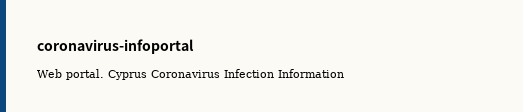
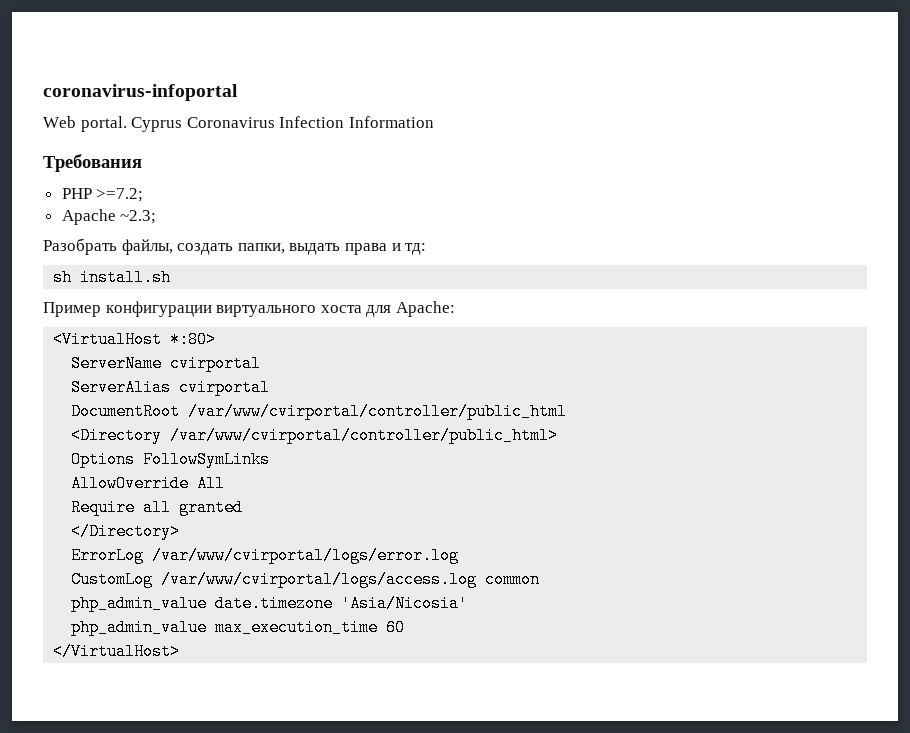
(344, 73) none -> [43,154,142,172] [61,188,144,202] [61,209,157,225] [43,238,427,255] [53,269,172,286] [43,301,455,317] [53,331,217,348] [71,355,262,372] [71,379,271,396] [71,403,568,420] [71,427,559,444] [71,451,271,468] [71,475,226,492] [71,499,244,516] [71,523,181,540] [71,547,460,564] [71,571,541,588] [71,595,469,612] [71,619,406,636] [53,643,181,660] // Требования // PHP >=7.2; // Apache ~2.3; // Разобрать файлы, создать папки, выдать права и тд: // sh install.sh // Пример конфигурации виртуального хоста для Apache: // <VirtualHost *:80> // ServerName cvirportal // ServerAlias cvirportal // DocumentRoot /var/www/cvirportal/controller/public_html // <Directory /var/www/cvirportal/controller/public_html> // Options FollowSymLinks // AllowOverride All // Require all granted // </Directory> // ErrorLog /var/www/cvirportal/logs/error.log // CustomLog /var/www/cvirportal/logs/access.log common // php_admin_value date.timezone 'Asia/Nicosia' // php_admin_value max_execution_time 60 // </VirtualHost>

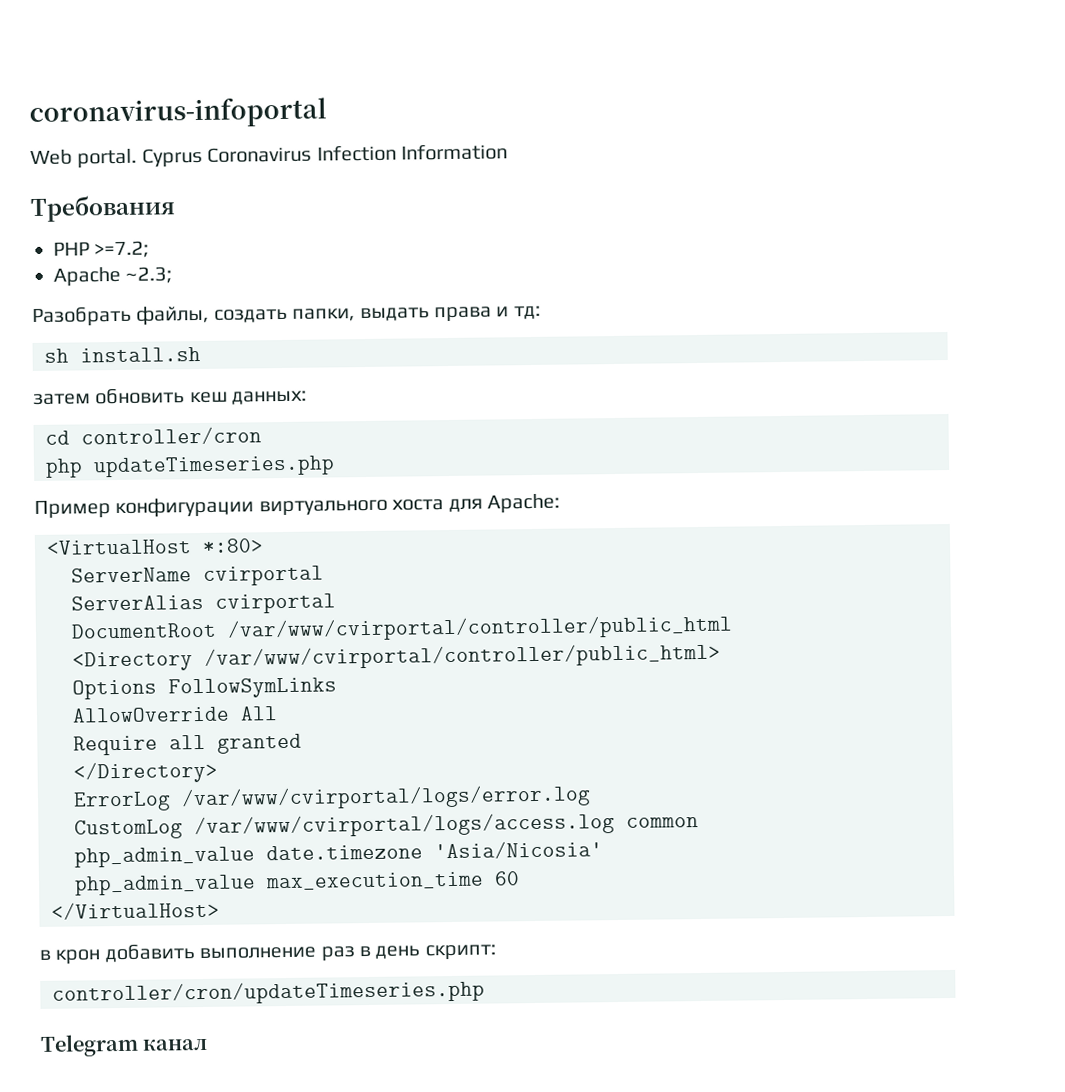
(172, 277) none -> [33,387,308,406] [45,426,262,446] [45,455,335,478] // затем обновить кеш данных: // cd controller/cron // php updateTimeseries.php
(181, 651) none -> [39,943,496,964] [52,979,485,1006] [40,1033,209,1057] // в крон добавить выполнение раз в день скрипт: // controller/cron/updateTimeseries.php // Telegram канал

